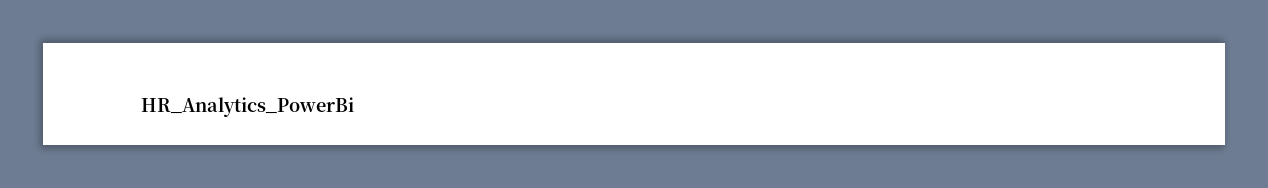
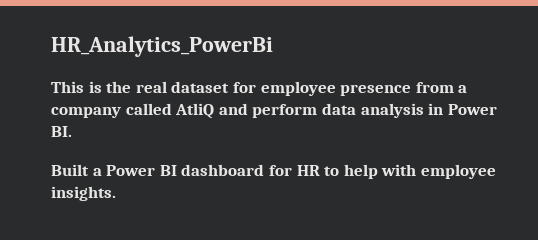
(354, 107) none -> [51,81,468,96] [51,103,497,119] [51,126,72,137] [51,164,496,179] [51,186,116,201] // This is the real dataset for employee presence from a company called AtliQ and perform data analysis in Power BI. // Built a Power BI dashboard for HR to help with employee insights.

